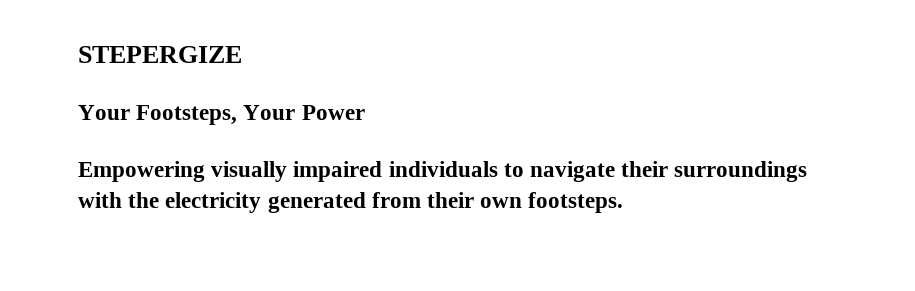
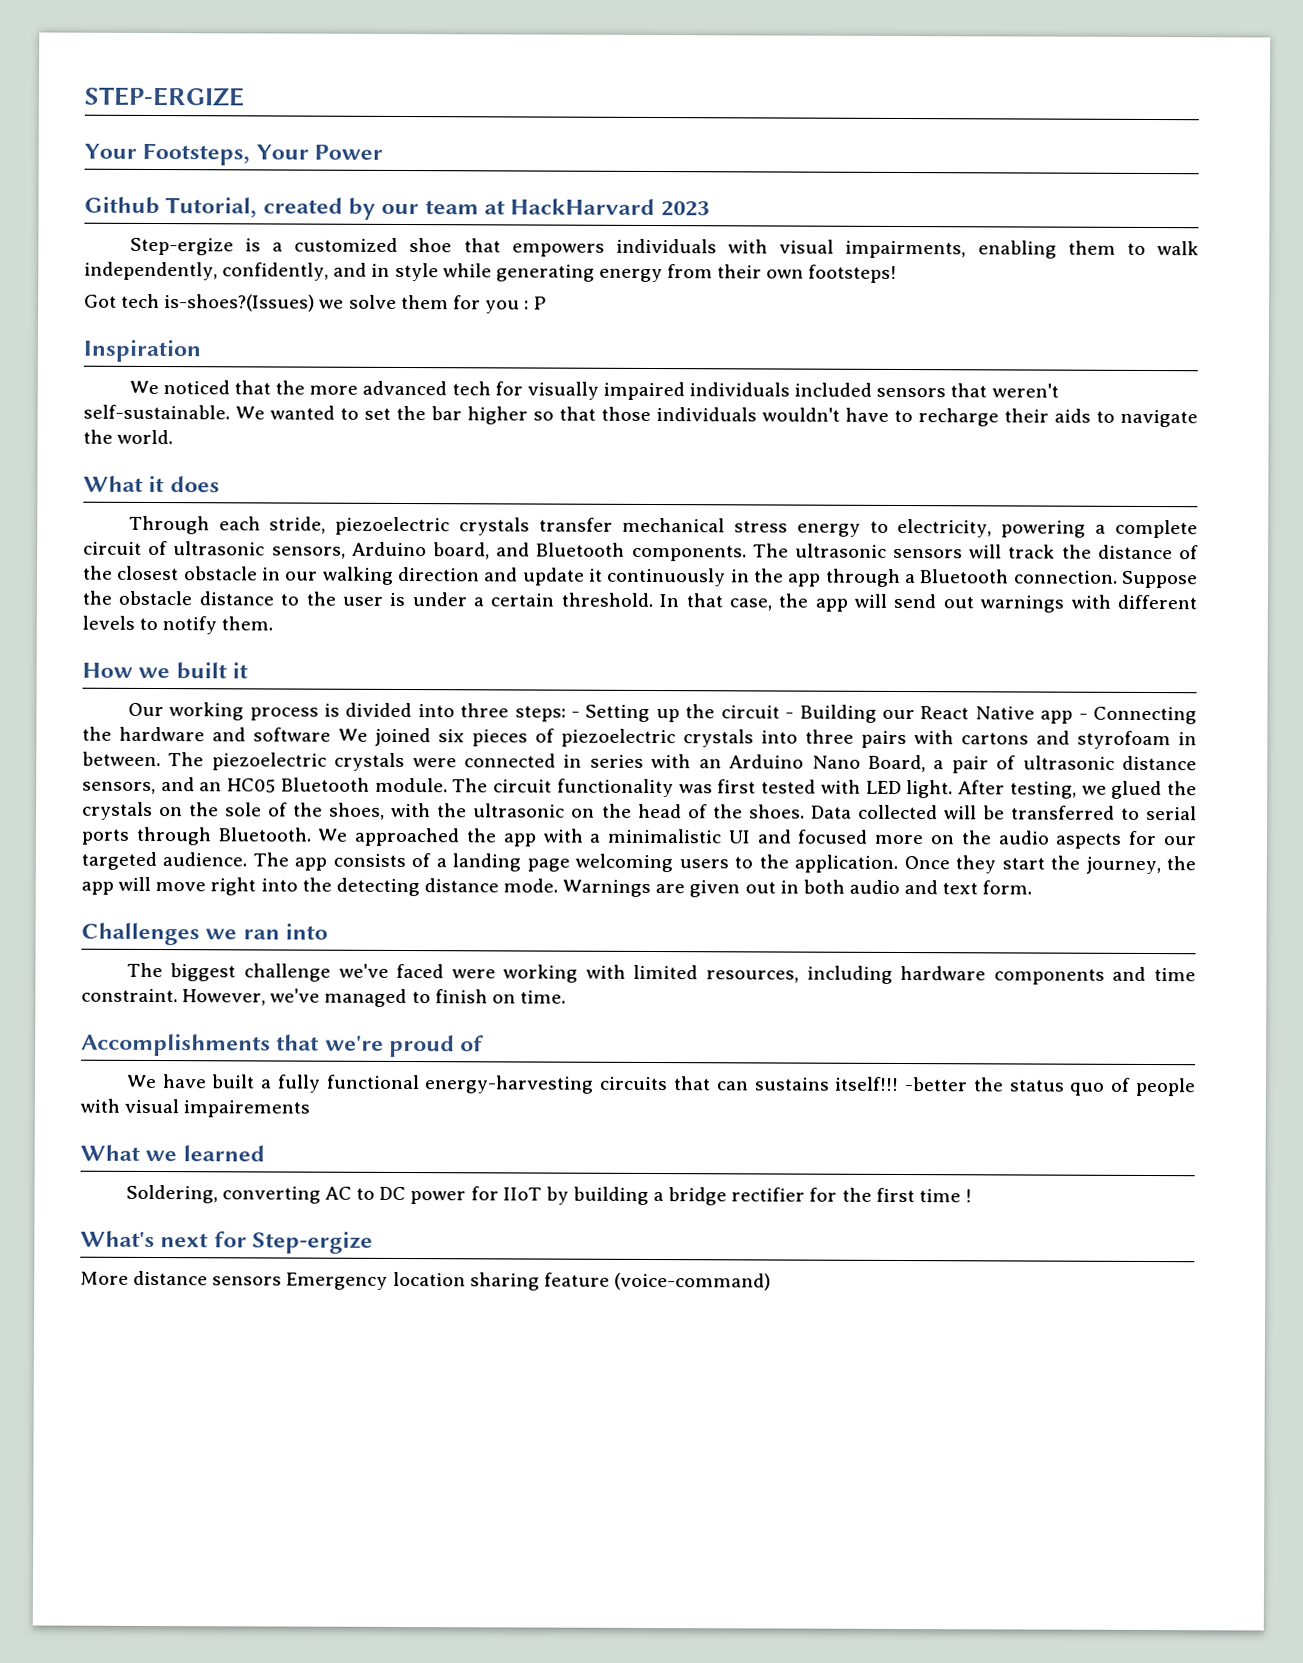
[78,46,242,63] STEPERGIZE -> [84,86,244,107] STEP-ERGIZE
[78,161,808,182] [78,192,624,213] Empowering visually impaired individuals to navigate their surroundings with the electricity generated from their own footsteps. -> [84,196,710,220] [129,237,1199,259] [84,261,898,283] [84,293,548,314] [83,339,201,363] [128,380,1059,401] [83,404,1198,428] [83,429,174,445] [83,475,220,493] [128,515,1198,539] [83,540,1199,562] [83,565,1199,589] [82,590,1198,613] [82,615,274,635] [82,662,249,680] [127,702,1198,725] [82,726,1197,750] [82,751,1197,774] [82,777,1197,800] [82,801,1197,821] [81,826,1196,849] [81,851,1196,875] [81,876,1033,898] [81,922,329,946] [126,962,1197,985] [81,988,566,1008] [81,1033,485,1058] [125,1074,1196,1097] [80,1098,311,1118] [80,1144,265,1162] [125,1184,972,1206] [80,1230,374,1254] [80,1270,771,1291] Github Tutorial, created by our team at HackHarvard 2023 // Step-ergize is a customized shoe that empowers individuals with visual impairments, enabling them to walk independently, confidently, and in style while generating energy from their own footsteps! // Got tech is-shoes?(Issues) we solve them for you : P // Inspiration // We noticed that the more advanced tech for visually impaired individuals included sensors that weren't self-sustainable. We wanted to set the bar higher so that those individuals wouldn't have to recharge their aids to navigate the world. // What it does // Through each stride, piezoelectric crystals transfer mechanical stress energy to electricity, powering a complete circuit of ultrasonic sensors, Arduino board, and Bluetooth components. The ultrasonic sensors will track the distance of the closest obstacle in our walking direction and update it continuously in the app through a Bluetooth connection. Suppose the obstacle distance to the user is under a certain threshold. In that case, the app will send out warnings with different levels to notify them. // How we built it // Our working process is divided into three steps: - Setting up the circuit - Building our React Native app - Connecting the hardware and software We joined six pieces of piezoelectric crystals into three pairs with cartons and styrofoam in between. The piezoelectric crystals were connected in series with an Arduino Nano Board, a pair of ultrasonic distance sensors, and an HC05 Bluetooth module. The circuit functionality was first tested with LED light. After testing, we glued the crystals on the sole of the shoes, with the ultrasonic on the head of the shoes. Data collected will be transferred to serial ports through Bluetooth. We approached the app with a minimalistic UI and focused more on the audio aspects for our targeted audience. The app consists of a landing page welcoming users to the application. Once they start the journey, the app will move right into the detecting distance mode. Warnings are given out in both audio and text form. // Challenges we ran into // The biggest challenge we've faced were working with limited resources, including hardware components and time constraint. However, we've managed to finish on time. // Accomplishments that we're proud of // We have built a fully functional energy-harvesting circuits that can sustains itself!!! -better the status quo of people with visual impairements // What we learned // Soldering, converting AC to DC power for IIoT by building a bridge rectifier for the first time ! // What's next for Step-ergize // More distance sensors Emergency location sharing feature (voice-command)

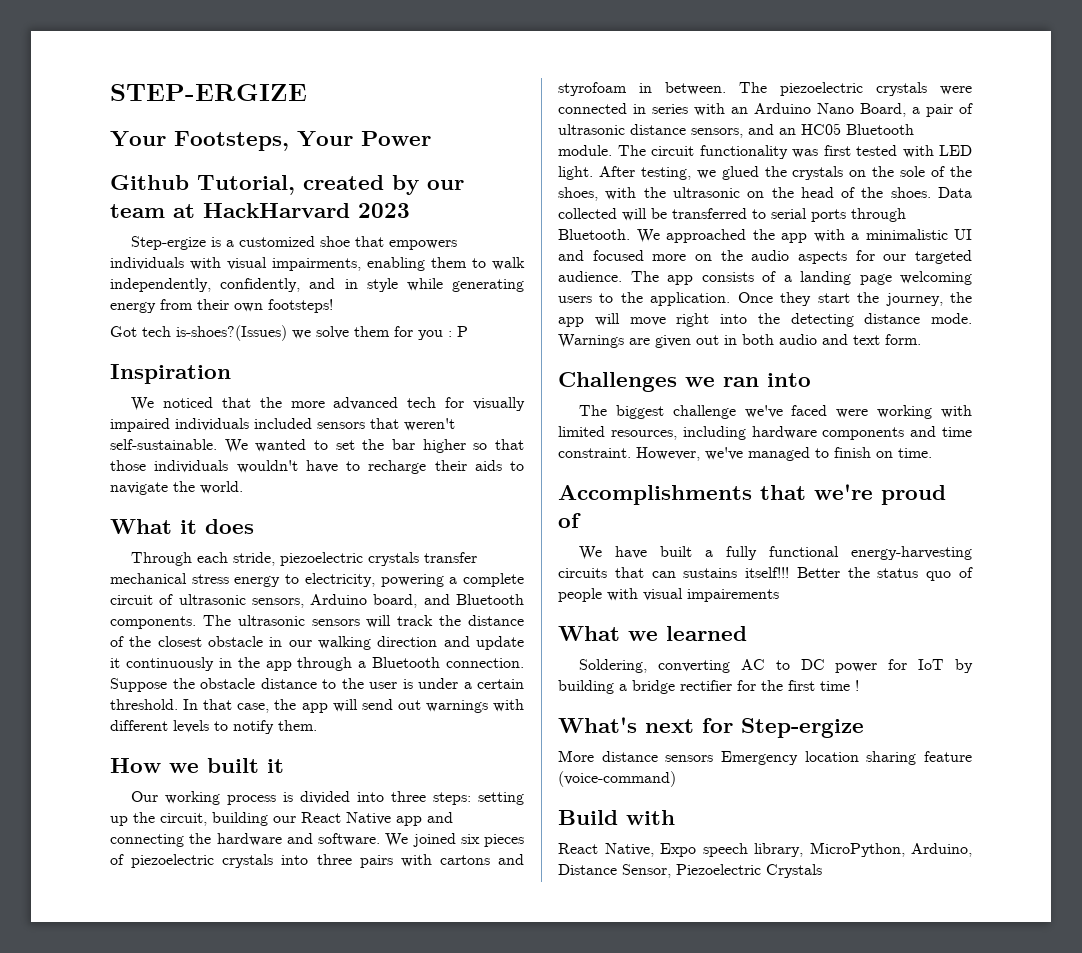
[571,704,877,723] - Setting up the circuit - Building -> [478,792,524,805] [110,812,268,826] setting up the circuit, building
[1078,706,1198,725] - Connecting -> [427,812,453,823] [110,834,184,847] and connecting
[253,727,332,742] software -> [318,833,380,846] software.
[904,1077,969,1092] -better -> [796,567,840,578] Better
[502,1187,542,1201] IIoT -> [918,659,945,670] IoT
(771, 1281) none -> [558,810,675,825] [558,842,972,857] [558,864,822,878] // Build with // React Native, Expo speech library, MicroPython, Arduino, Distance Sensor, Piezoelectric Crystals

